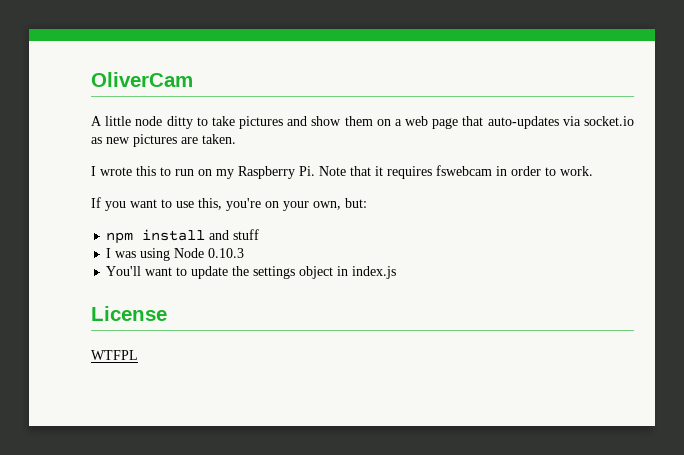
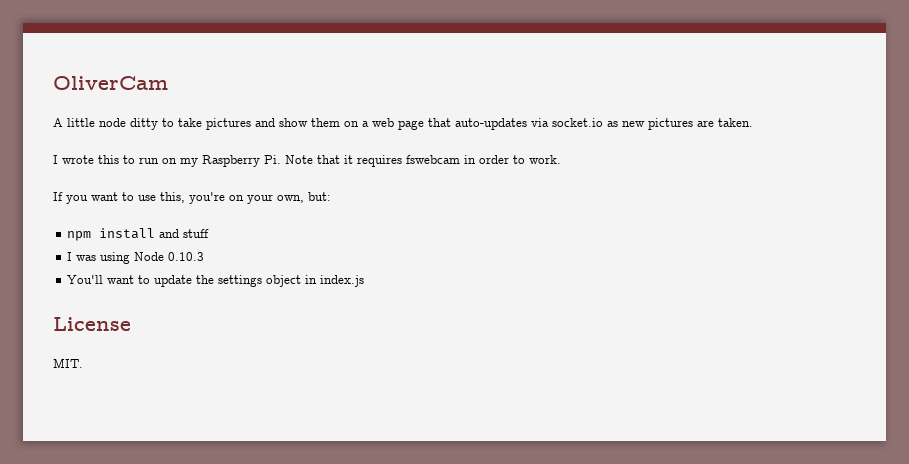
[91,350,138,360] WTFPL -> [53,358,83,368] MIT.

